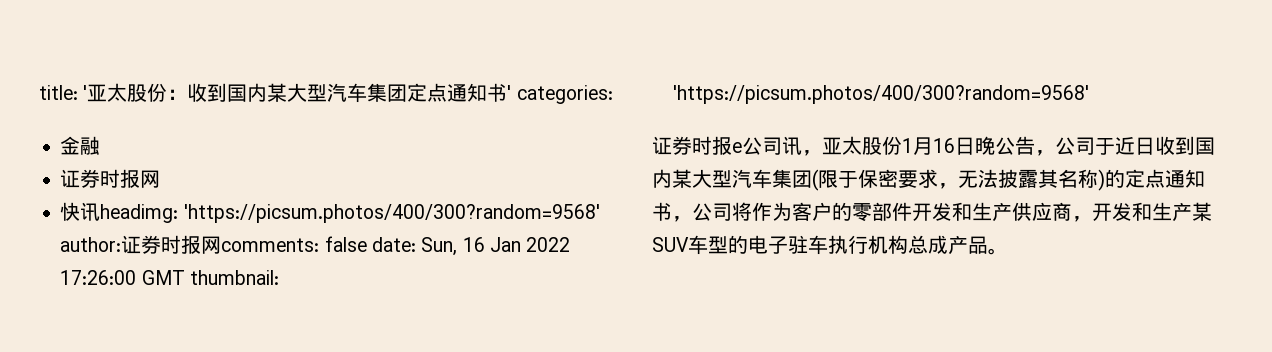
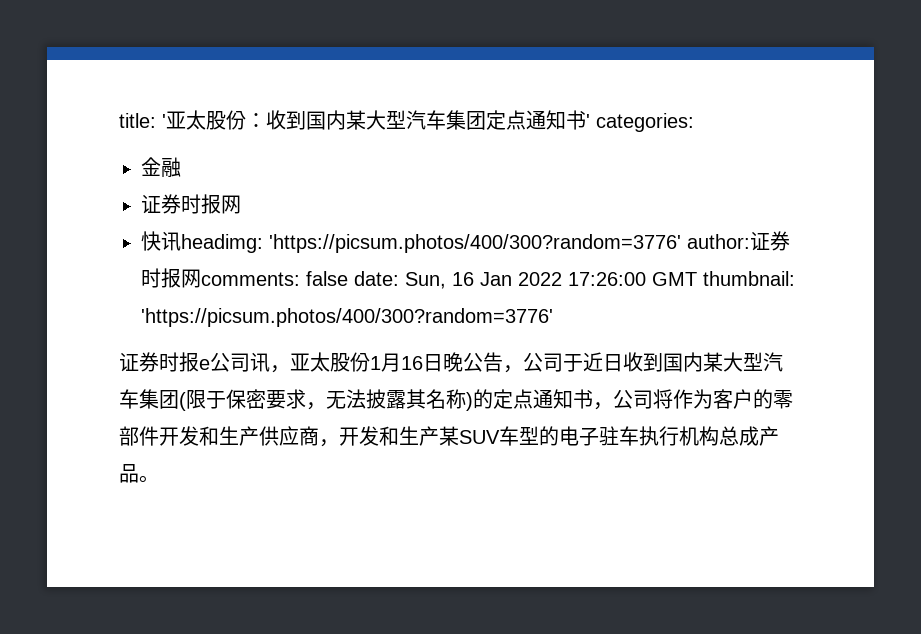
[183,204,600,223] 'https://picsum.photos/400/300?random=9568' -> [269,234,681,253] 'https://picsum.photos/400/300?random=3776'
[673,85,1090,104] 'https://picsum.photos/400/300?random=9568' -> [141,308,553,327] 'https://picsum.photos/400/300?random=3776'

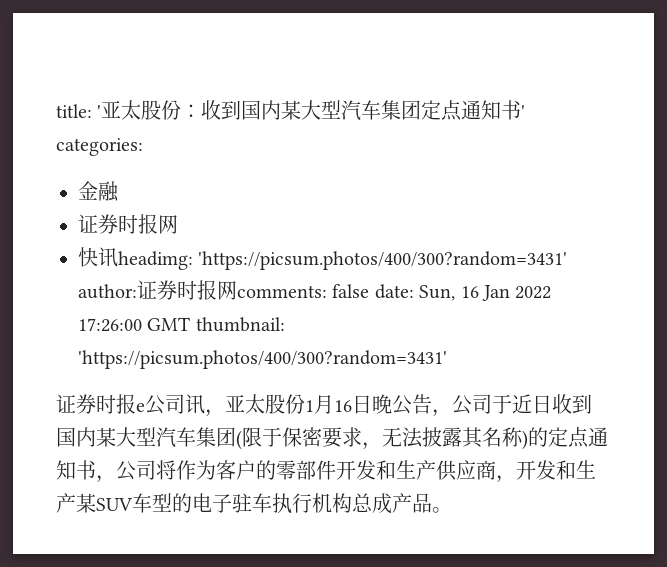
[269,234,681,253] 'https://picsum.photos/400/300?random=3776' -> [198,251,568,270] 'https://picsum.photos/400/300?random=3431'
[141,308,553,327] 'https://picsum.photos/400/300?random=3776' -> [78,350,447,369] 'https://picsum.photos/400/300?random=3431'

